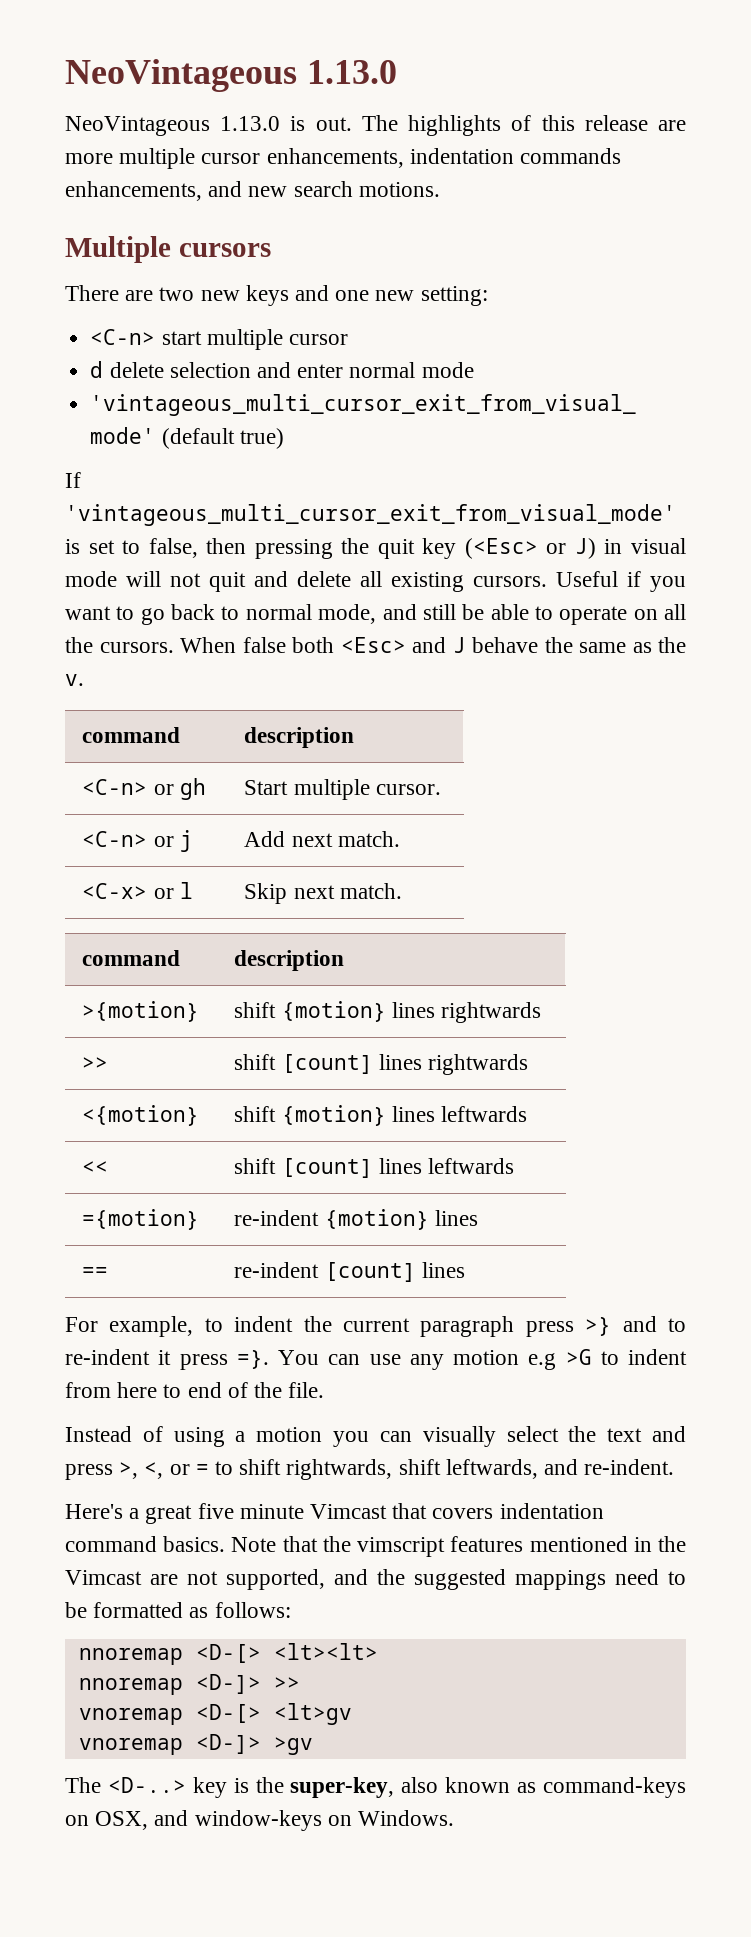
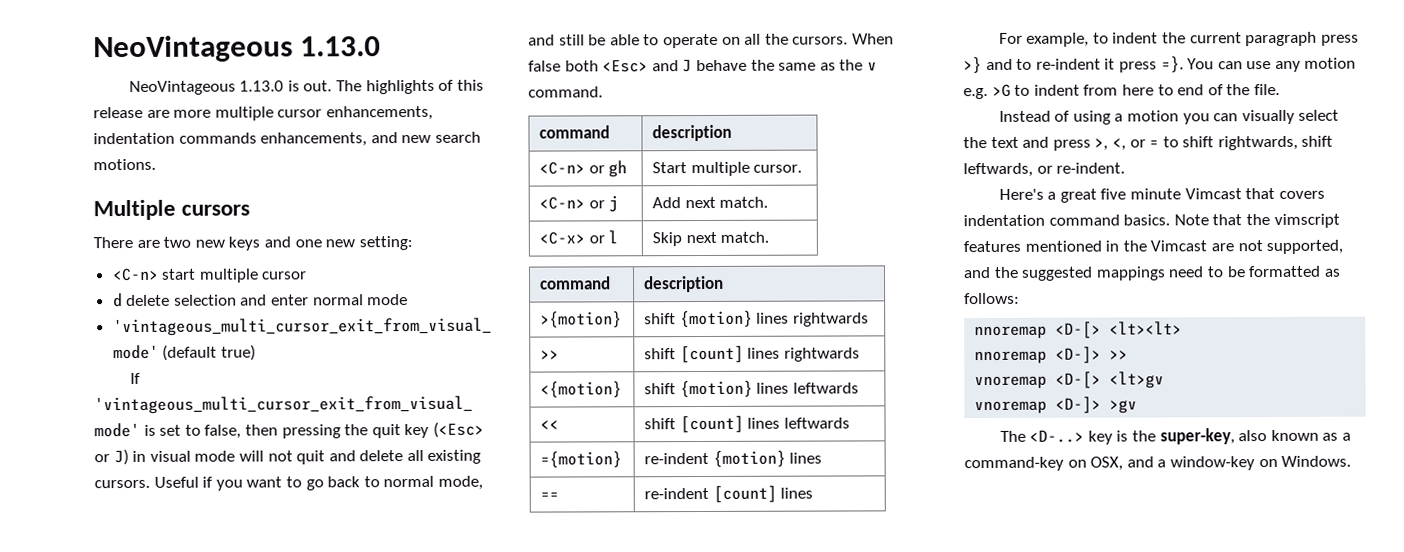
[65,674,84,686] v. -> [866,62,877,71] [528,86,603,98] v command.
[528,1353,557,1370] e.g -> [963,88,988,100] e.g.
[544,1459,579,1475] and -> [1036,165,1053,174] or
[543,1777,687,1798] command-keys -> [1341,432,1351,441] [964,456,1064,472] a command-key
[194,1810,322,1831] window-keys -> [1157,456,1255,471] a window-key

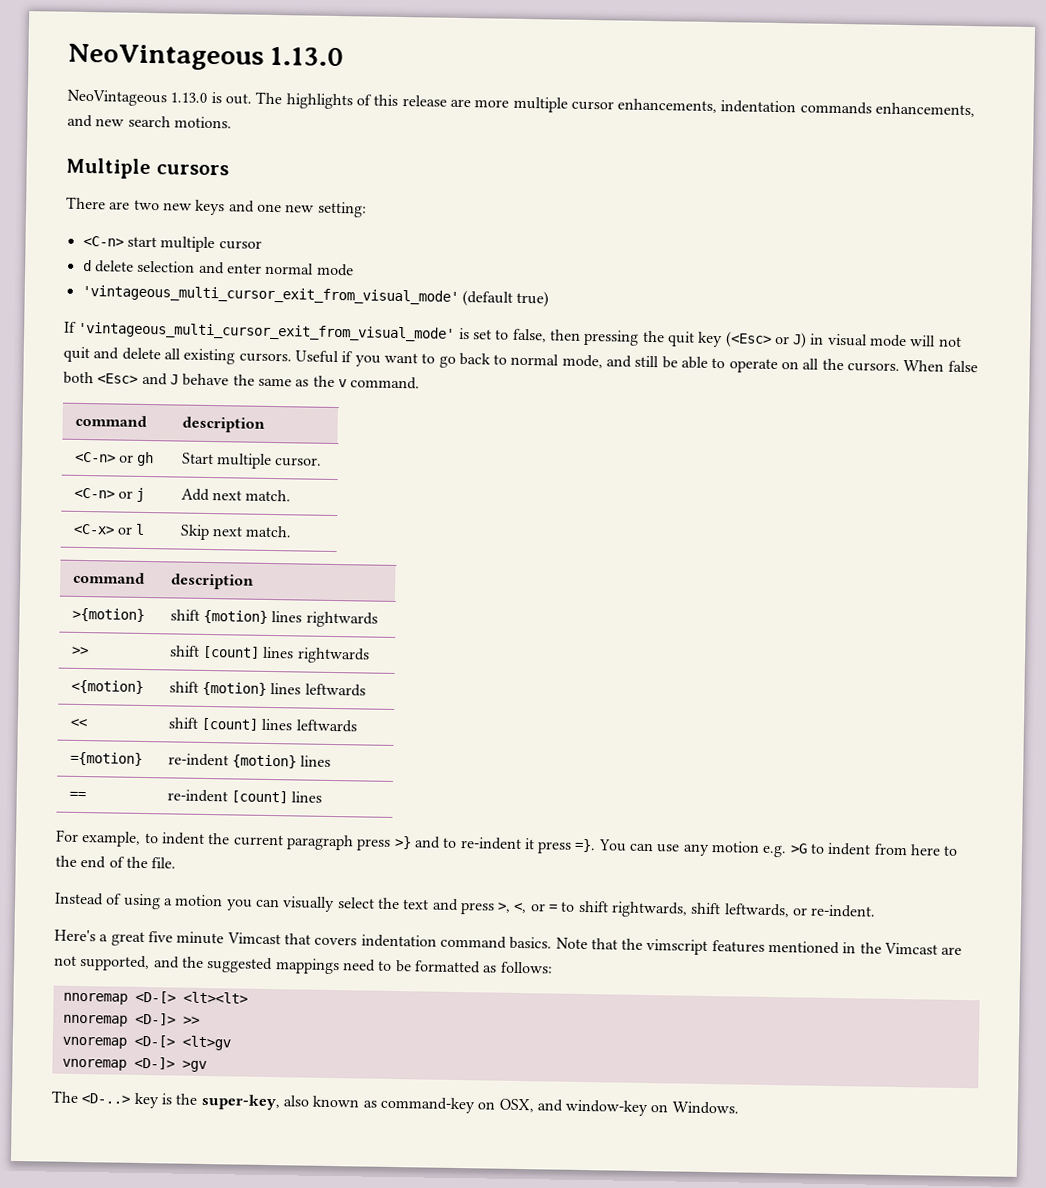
(1174, 90) none -> [55,855,77,867] the
[1341,432,1351,441] a -> (377, 1104) none
[1157,459,1167,468] a -> (563, 1105) none

